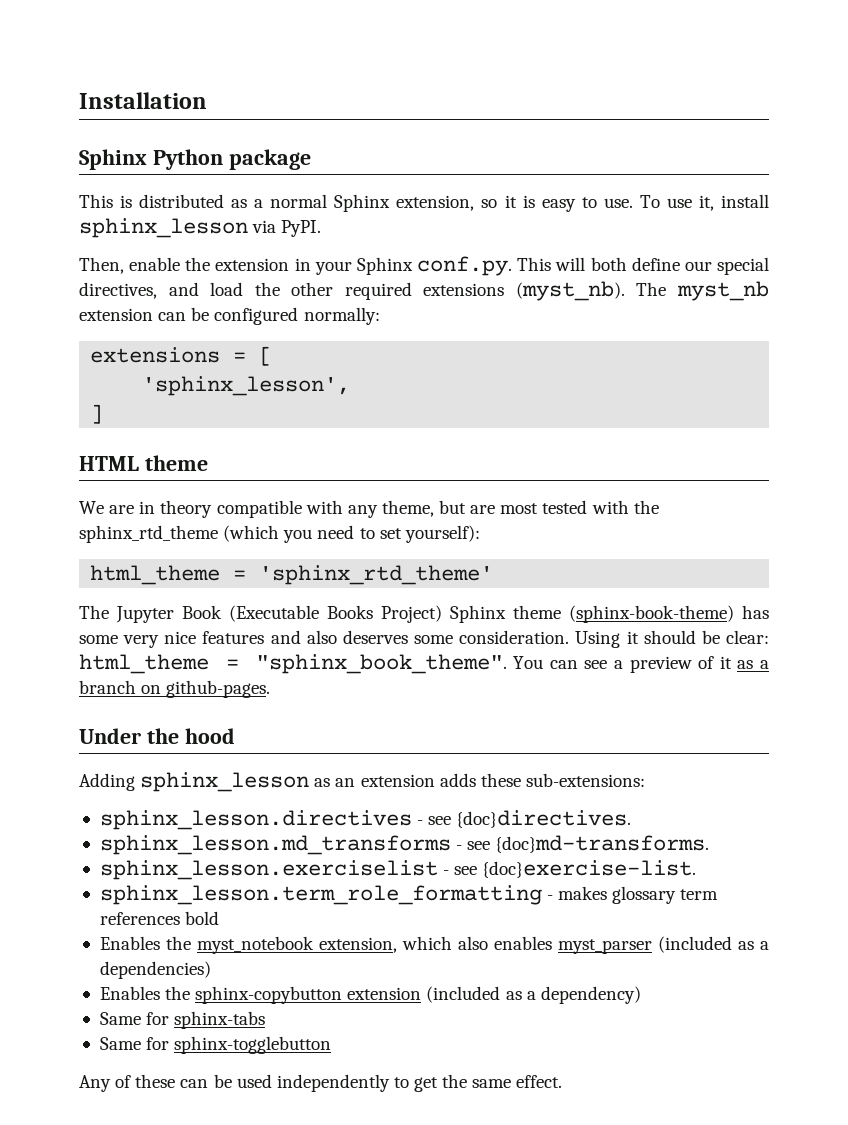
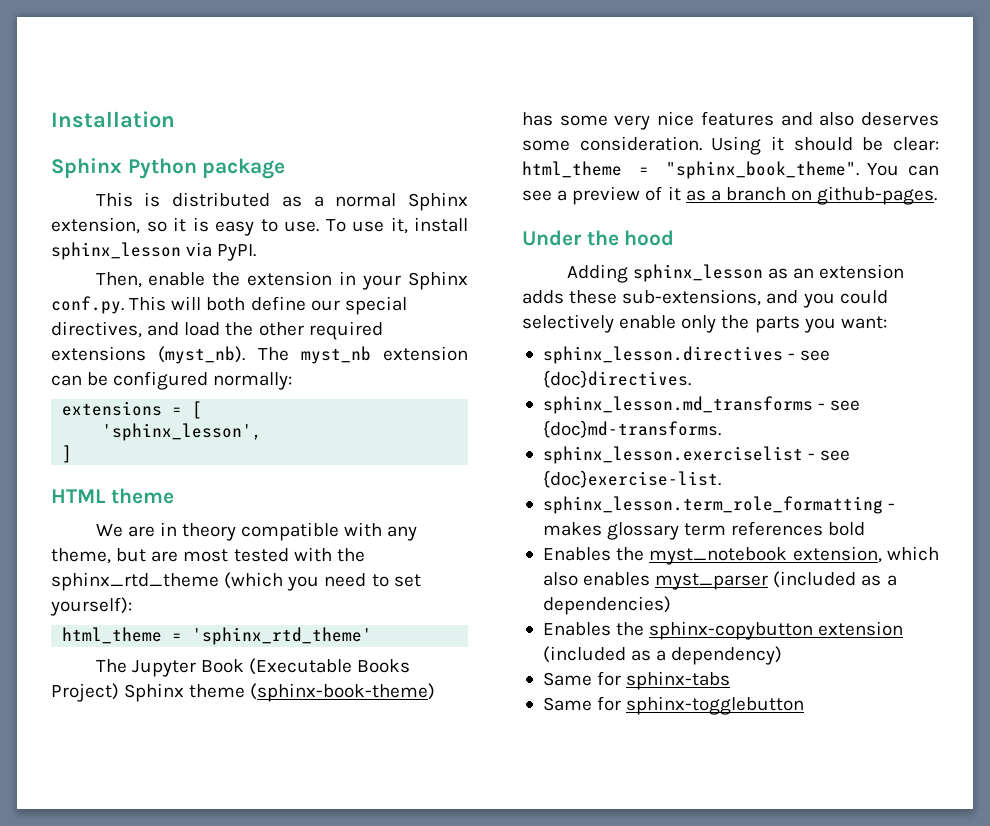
[525,773,645,787] sub-extensions: -> [622,289,888,308] [522,314,887,333] sub-extensions, and you could selectively enable only the parts you want:
[79,1074,563,1092] // Any of these can be used independently to get the same effect. -> (805, 705) none

